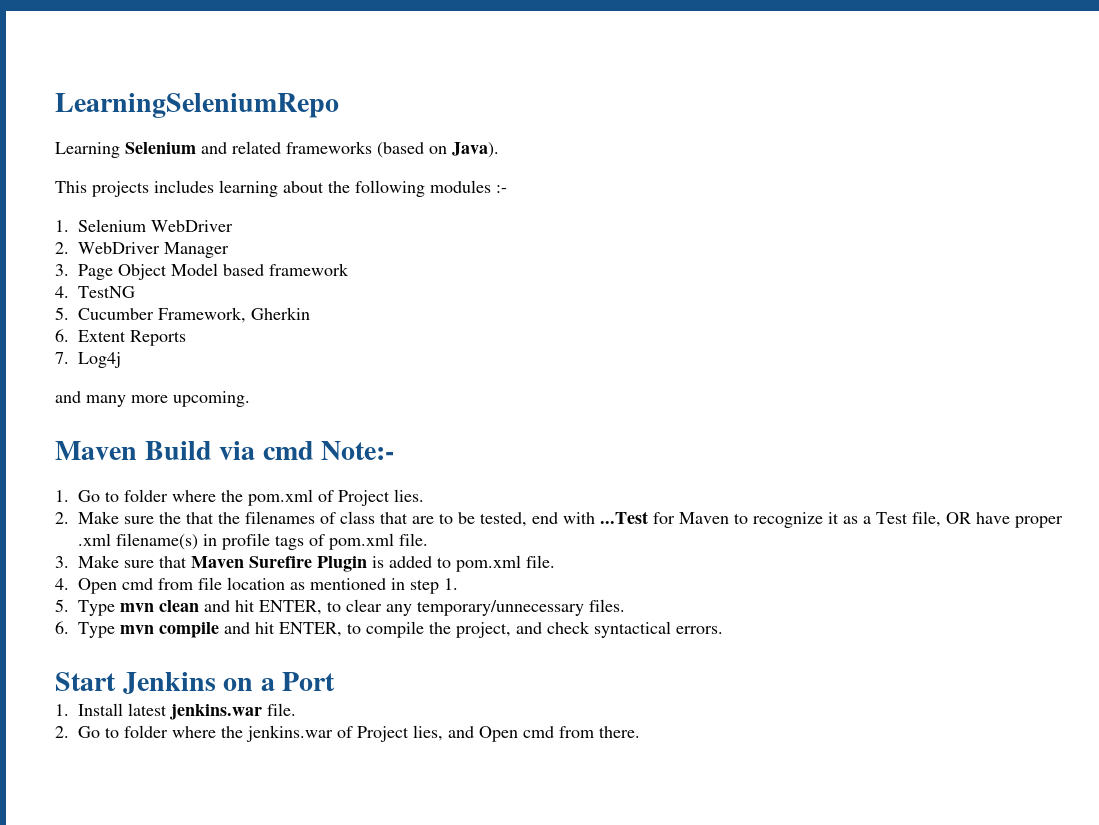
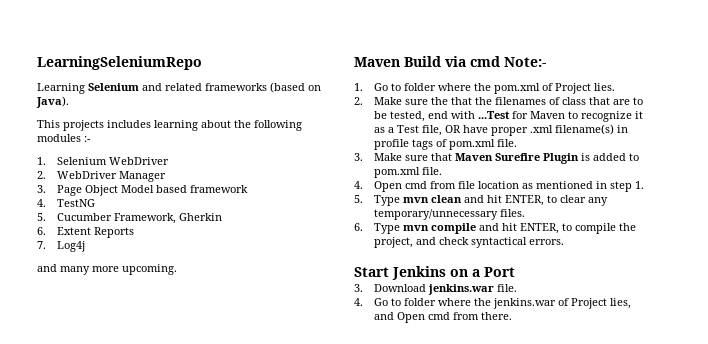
[55,703,167,716] 1. Install latest -> [354,284,427,292] 3. Download
[55,726,69,738] 2. -> [354,298,363,306] 4.

